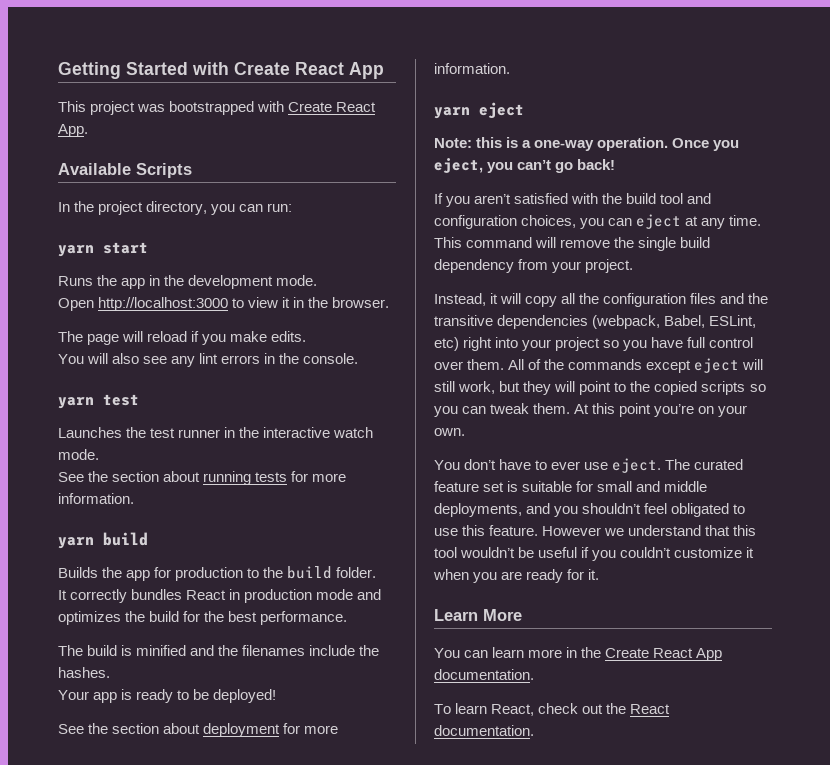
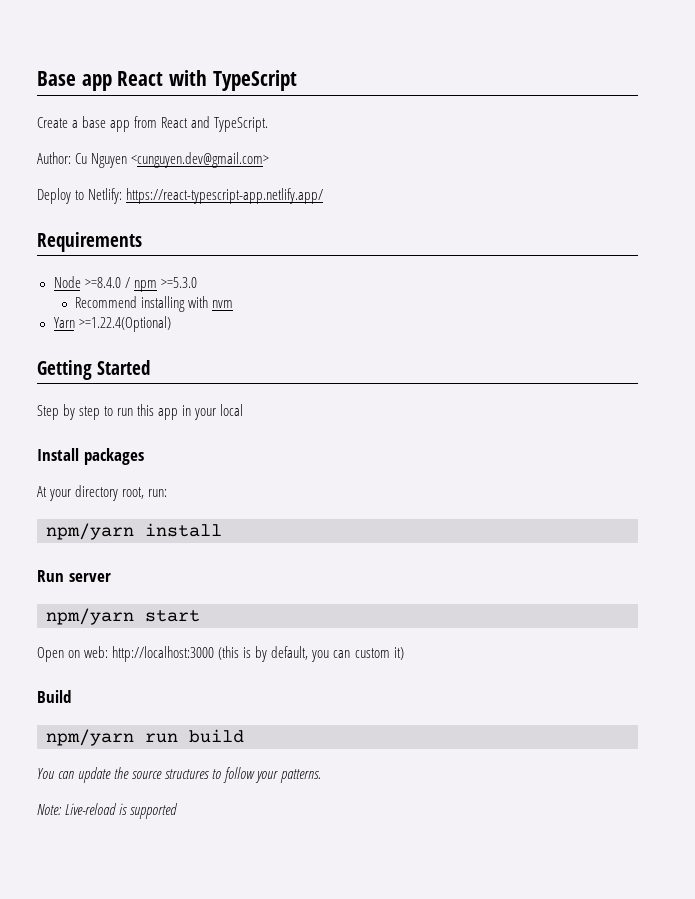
[58,62,384,79] [58,101,377,115] [58,124,88,137] [58,163,192,178] [58,201,293,215] [58,242,148,257] [58,275,318,289] [58,297,390,311] [58,331,307,345] [58,353,359,367] [58,394,139,409] [58,427,374,438] [58,449,99,460] [58,471,347,485] [58,493,134,504] [58,532,148,549] [58,566,377,581] [58,589,382,603] [58,611,348,625] [58,645,380,656] [58,667,110,678] [58,689,277,703] [58,723,339,737] [434,63,510,74] [434,102,524,119] [434,137,740,151] [434,158,616,173] [434,193,712,207] [434,214,762,229] [434,237,711,251] [434,259,634,273] [434,293,769,307] [434,315,757,329] [434,337,754,351] [434,358,764,373] [434,381,766,395] [434,403,748,417] [434,428,465,436] [434,458,744,473] [434,481,708,492] [434,503,746,517] [434,525,757,536] [434,547,755,561] [433,569,600,583] [434,609,522,621] [434,647,723,661] [434,669,534,680] [434,703,671,716] [434,725,534,736] Getting Started with Create React App // This project was bootstrapped with Create React App. // Available Scripts // In the project directory, you can run: // yarn start // Runs the app in the development mode. // Open http://localhost:3000 to view it in the browser. // The page will reload if you make edits. // You will also see any lint errors in the console. // yarn test // Launches the test runner in the interactive watch mode. // See the section about running tests for more information. // yarn build // Builds the app for production to the build folder. // It correctly bundles React in production mode and optimizes the build for the best performance. // The build is minified and the filenames include the hashes. // Your app is ready to be deployed! // See the section about deployment for more information. // yarn eject // Note: this is a one-way operation. Once you eject, you can’t go back! // If you aren’t satisfied with the build tool and configuration choices, you can eject at any time. This command will remove the single build dependency from your project. // Instead, it will copy all the configuration files and the transitive dependencies (webpack, Babel, ESLint, etc) right into your project so you have full control over them. All of the commands except eject will still work, but they will point to the copied scripts so you can tweak them. At this point you’re on your own. // You don’t have to ever use eject. The curated feature set is suitable for small and middle deployments, and you shouldn’t feel obligated to use this feature. However we understand that this tool wouldn’t be useful if you couldn’t customize it when you are ready for it. // Learn More // You can learn more in the Create React App documentation. // To learn React, check out the React documentation. -> [37,70,297,91] [37,116,269,132] [37,152,270,168] [37,188,324,204] [37,232,142,252] [53,276,197,292] [75,296,234,312] [53,316,171,332] [37,360,151,380] [37,404,244,420] [37,448,144,465] [37,485,168,501] [46,523,222,540] [37,570,111,582] [46,608,200,625] [37,646,404,662] [37,690,71,703] [46,729,244,746] [37,767,322,783] [37,803,179,819] Base app React with TypeScript // Create a base app from React and TypeScript. // Author: Cu Nguyen <cunguyen.dev@gmail.com> // Deploy to Netlify: https://react-typescript-app.netlify.app/ // Requirements // Node >=8.4.0 / npm >=5.3.0 // Recommend installing with nvm // Yarn >=1.22.4(Optional) // Getting Started // Step by step to run this app in your local // Install packages // At your directory root, run: // npm/yarn install // Run server // npm/yarn start // Open on web: http://localhost:3000 (this is by default, you can custom it) // Build // npm/yarn run build // You can update the source structures to follow your patterns. // Note: Live-reload is supported

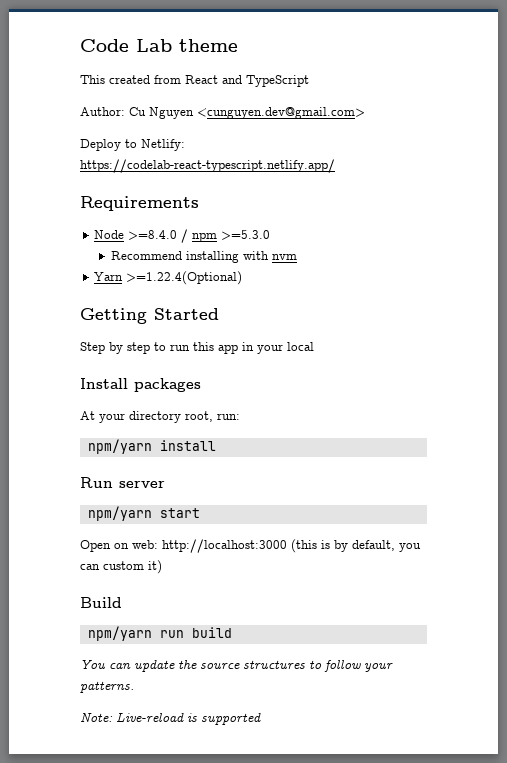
[37,70,297,91] [37,116,131,132] Base app React with TypeScript // Create a base app -> [80,39,238,52] [80,75,150,84] Code Lab theme // This created
[214,117,269,132] TypeScript. -> [246,75,309,87] TypeScript
[126,188,324,204] https://react-typescript-app.netlify.app/ -> [80,159,335,173] https://codelab-react-typescript.netlify.app/

